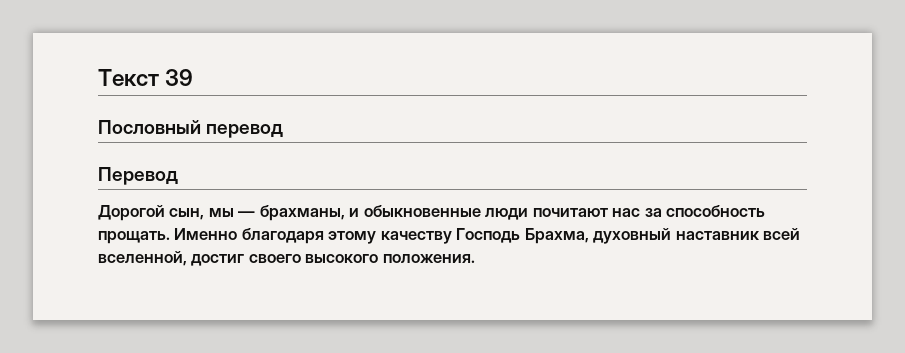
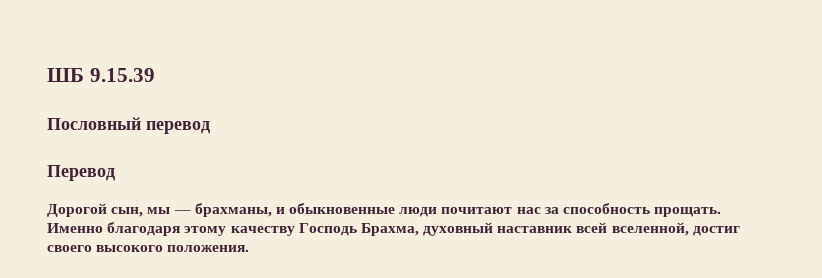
[98,69,194,86] Текст 39 -> [47,68,155,82] ШБ 9.15.39

